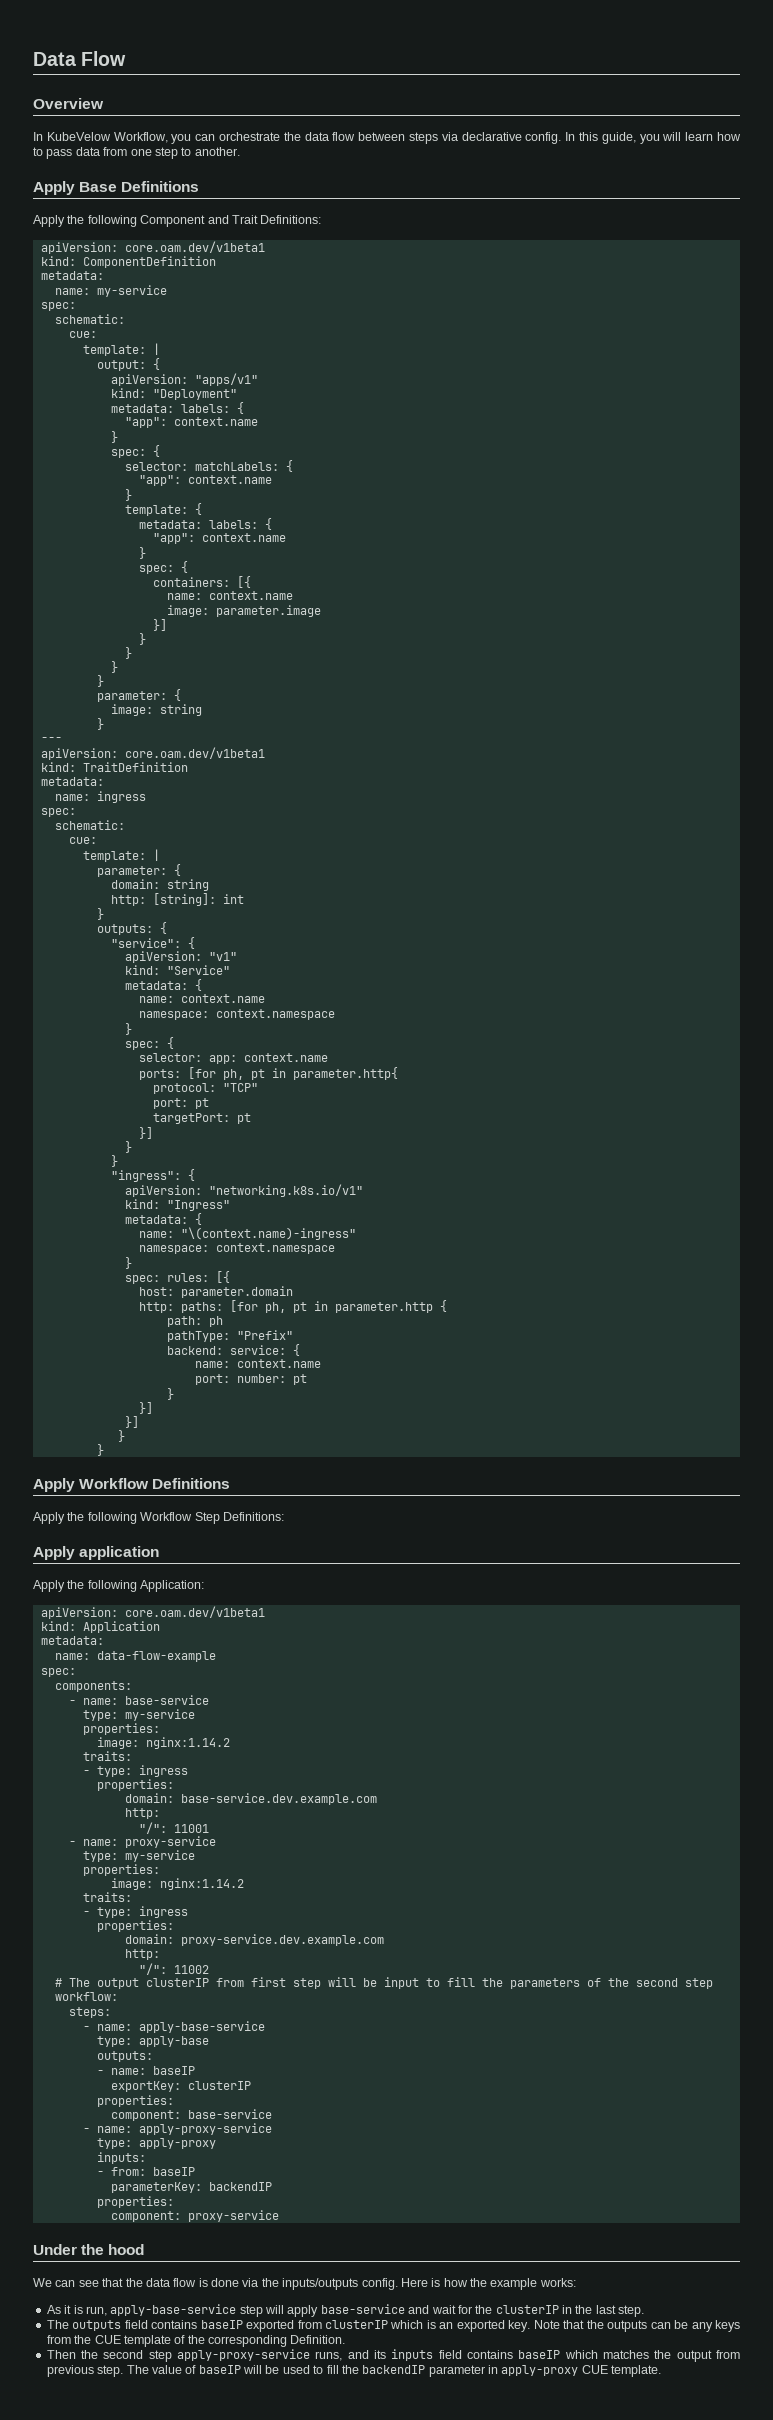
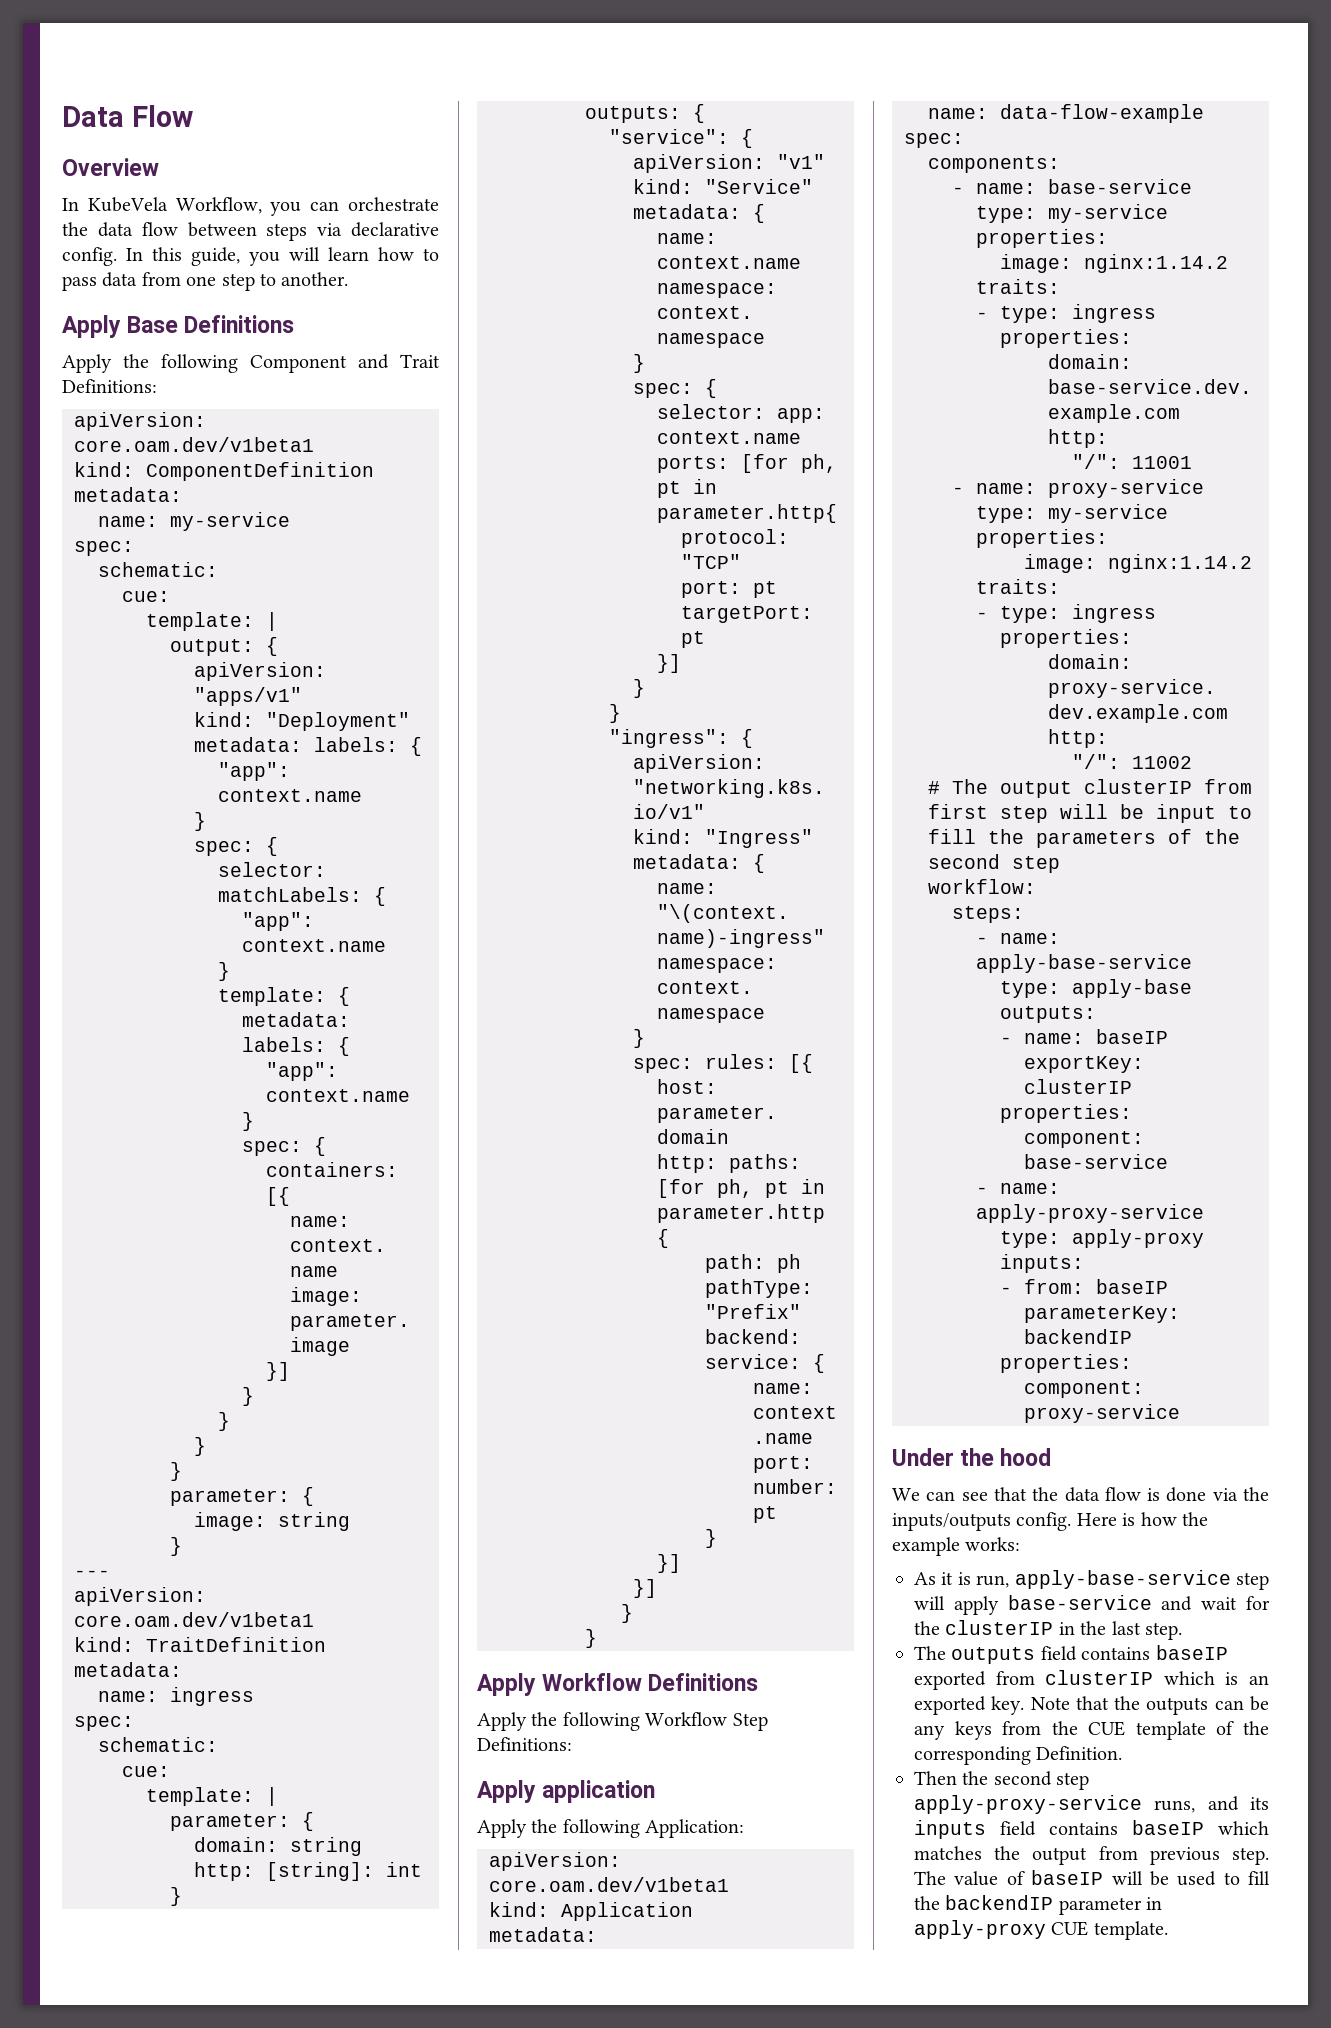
[46,132,111,141] KubeVelow -> [87,197,168,212] KubeVela

